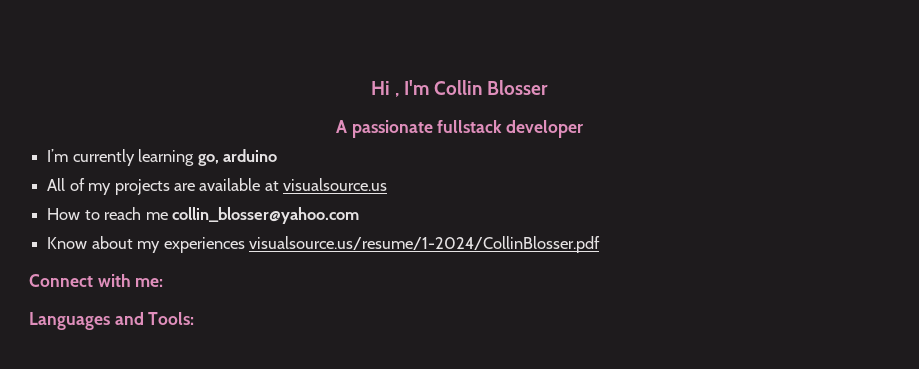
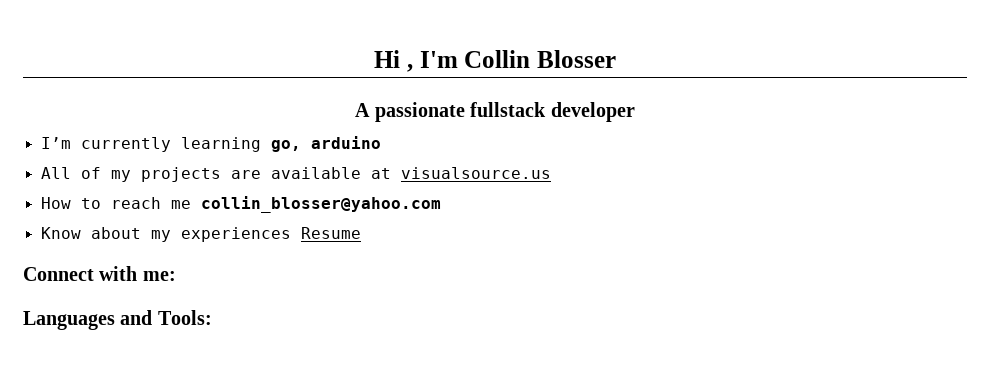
[248,236,600,253] visualsource.us/resume/1-2024/CollinBlosser.pdf -> [300,227,361,239] Resume

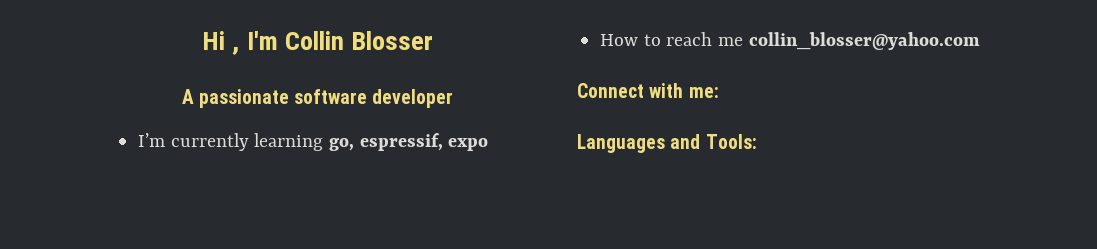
[470,102,547,117] fullstack -> [294,89,368,104] software
[310,136,381,149] [40,167,551,182] arduino // All of my projects are available at visualsource.us -> [359,133,489,151] espressif, expo
[40,227,361,242] // Know about my experiences Resume -> (980, 41) none

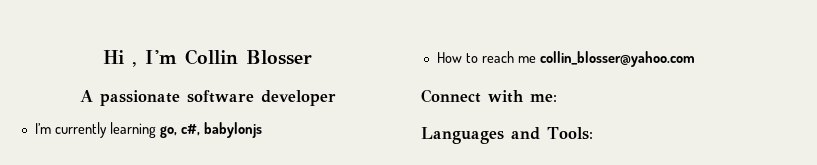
[359,133,489,151] espressif, expo -> [180,122,262,138] c#, babylonjs

